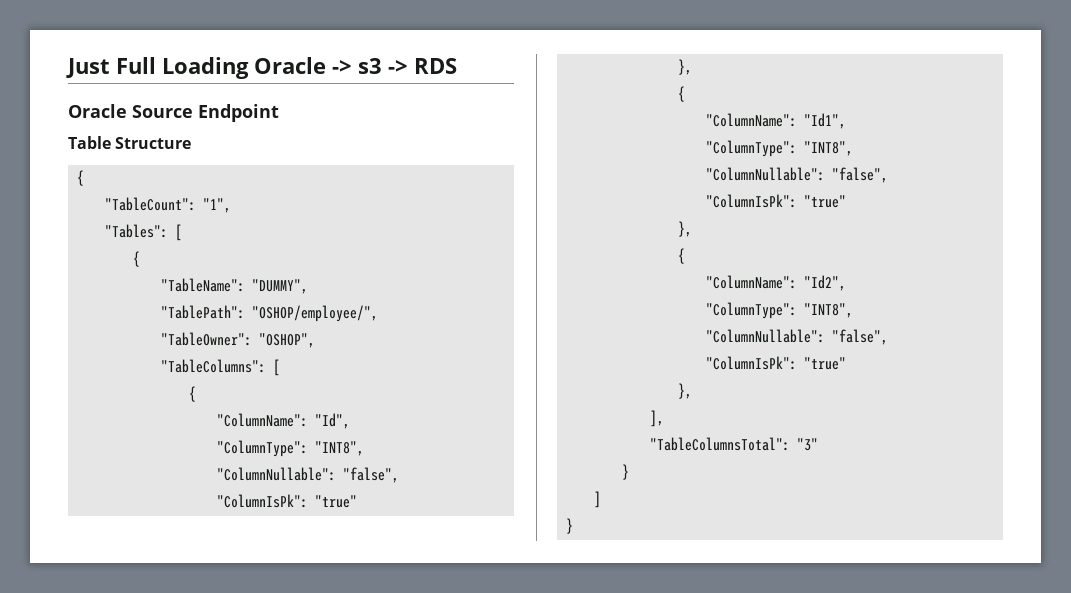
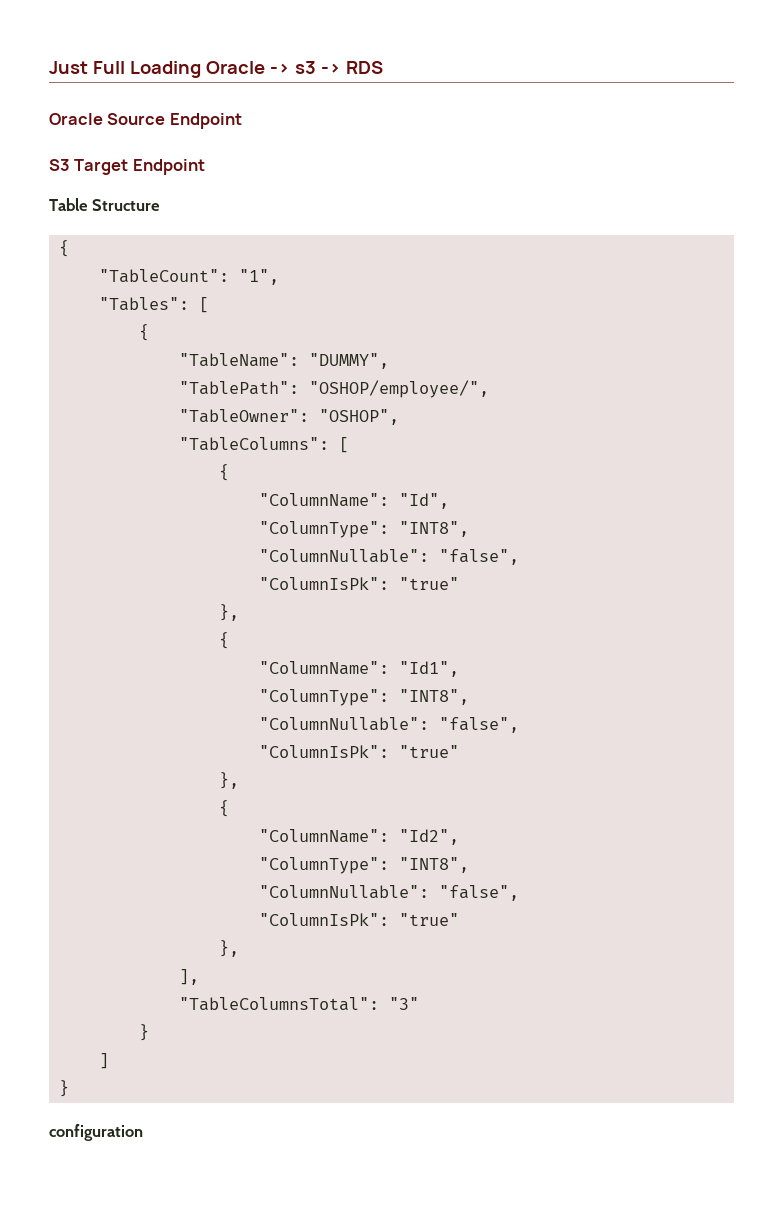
(279, 113) none -> [49,159,205,175] // S3 Target Endpoint
(574, 526) none -> [49,1124,143,1141] // configuration

